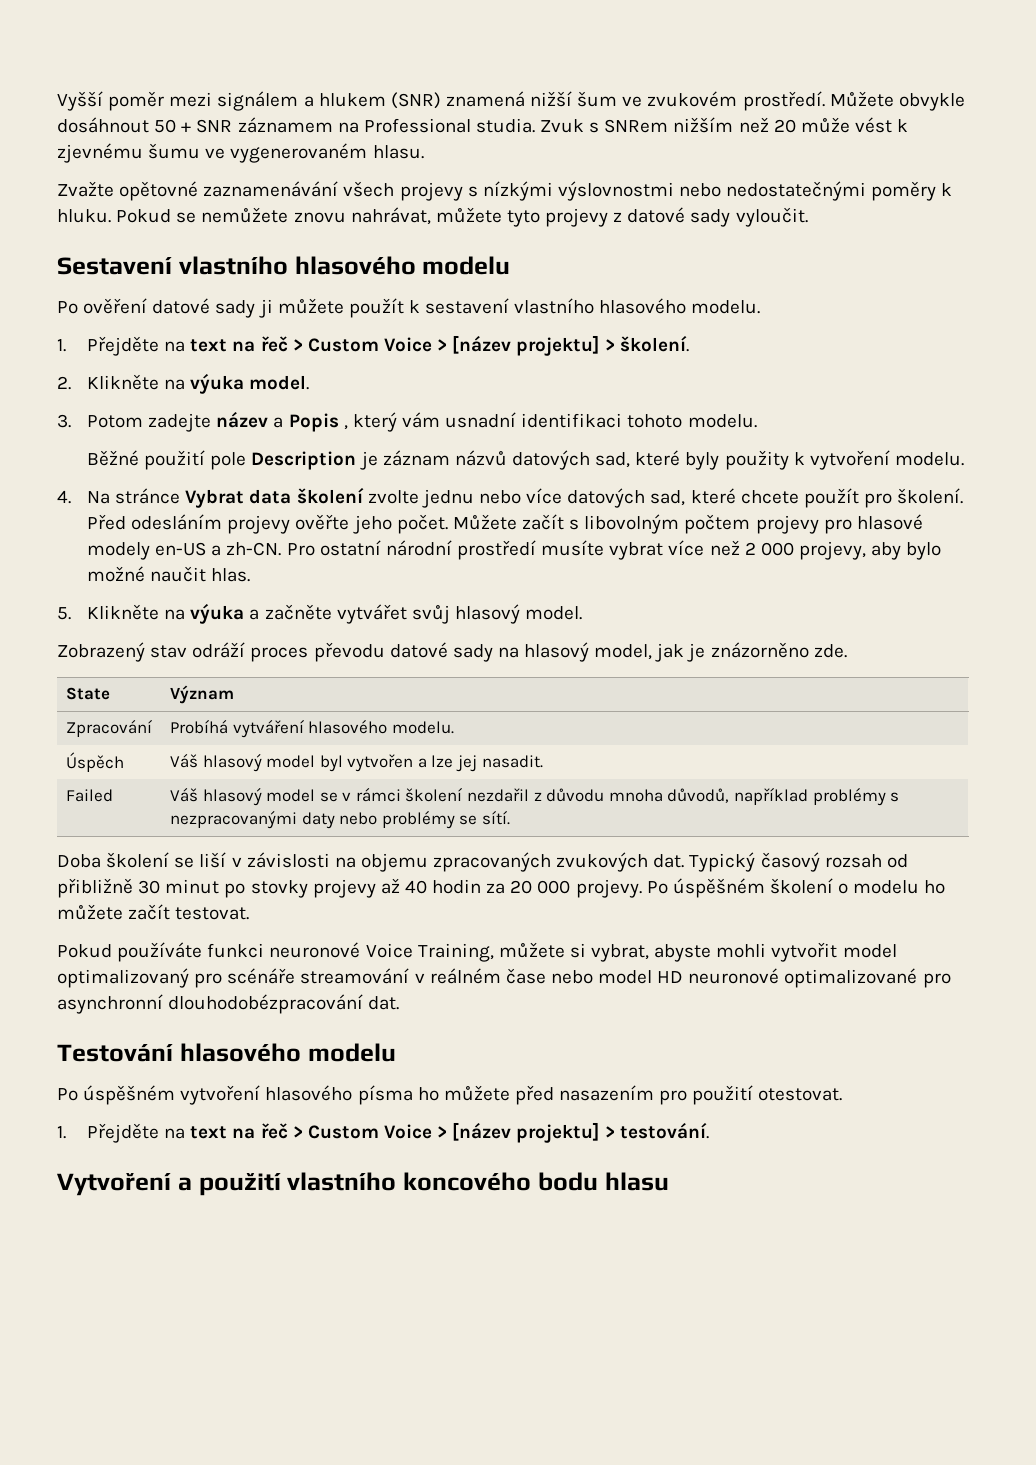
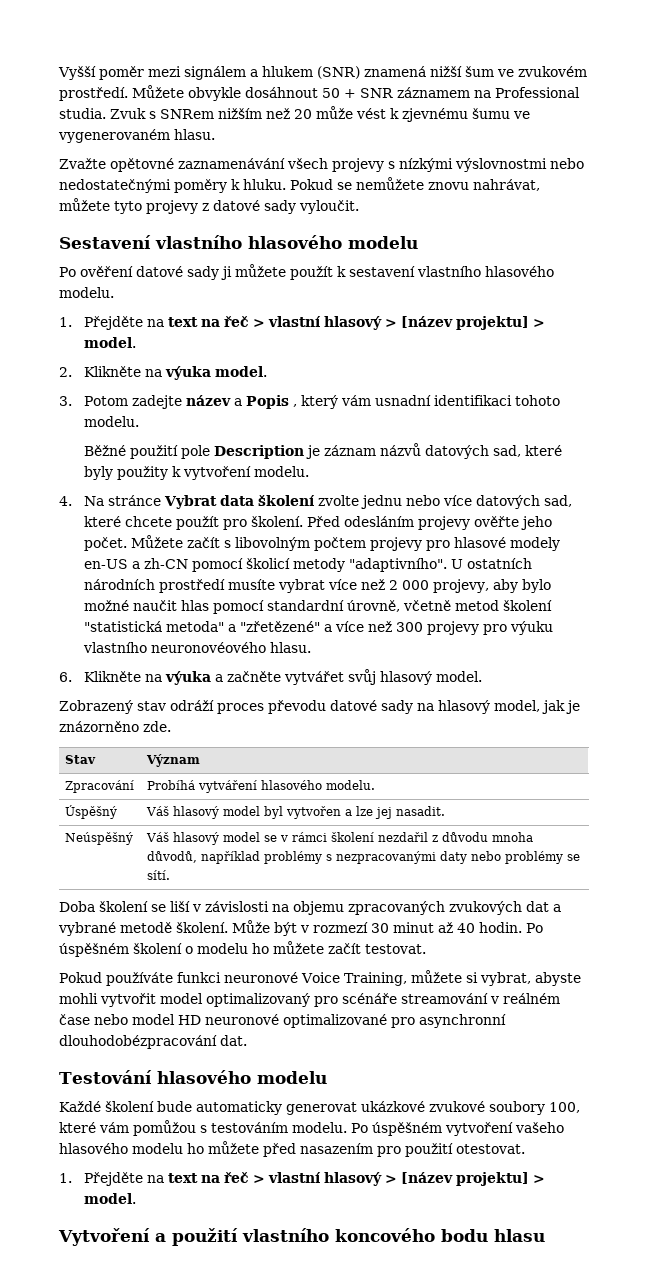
[307,335,689,356] Custom Voice > [název projektu] > školení. -> [268,316,546,330] [84,337,137,348] vlastní hlasový > [název projektu] > model.
[226,540,452,556] zh-CN. Pro ostatní národní -> [144,558,533,572] [84,579,156,590] zh-CN pomocí školicí metody "adaptivního". U ostatních národních
[211,568,251,582] [57,607,71,620] hlas. // 5. -> [181,600,553,614] [84,621,554,635] [83,642,312,653] [59,672,72,682] hlas pomocí standardní úrovně, včetně metod školení "statistická metoda" a "zřetězené" a více než 300 projevy pro výuku vlastního neuronovéového hlasu. // 6.
[65,687,110,700] State -> [65,755,97,764] Stav
[65,752,124,772] Úspěch -> [65,805,118,819] Úspěšný
[65,789,113,802] Failed -> [65,832,134,845] Neúspěšný
[653,852,908,872] [57,878,642,898] dat. Typický časový rozsah od přibližně 30 minut po stovky projevy až 40 hodin za 20 000 projevy. -> [526,901,561,912] [58,920,522,936] dat a vybrané metodě školení. Může být v rozmezí 30 minut až 40 hodin.
[57,1085,413,1105] Po úspěšném vytvoření hlasového písma -> [59,1101,580,1115] [59,1120,564,1136] [59,1143,183,1154] Každé školení bude automaticky generovat ukázkové zvukové soubory 100, které vám pomůžou s testováním modelu. Po úspěšném vytvoření vašeho hlasového modelu
[307,1122,709,1143] Custom Voice > [název projektu] > testování. -> [268,1172,546,1186] [84,1193,137,1204] vlastní hlasový > [název projektu] > model.

